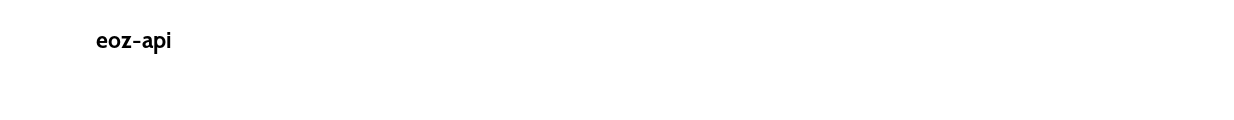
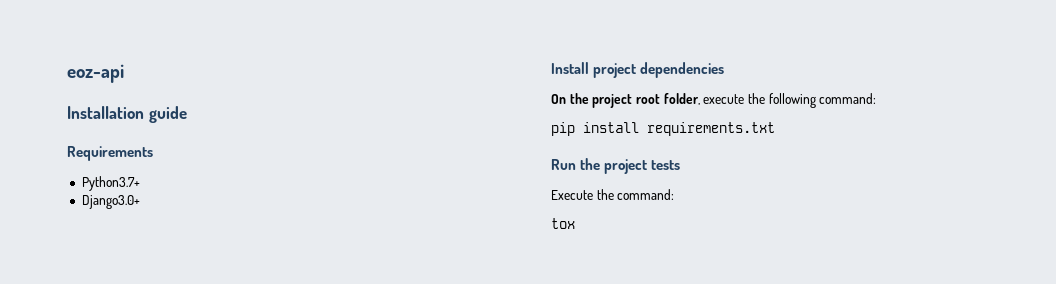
(172, 43) none -> [67,106,187,123] [67,146,153,161] [81,176,140,191] [81,195,140,209] [551,62,725,78] [551,93,877,108] [551,122,775,136] [551,158,681,174] [551,189,675,200] [551,218,575,229] // Installation guide // Requirements // Python3.7+ // Django3.0+ // Install project dependencies // On the project root folder, execute the following command: // pip install requirements.txt // Run the project tests // Execute the command: // tox

